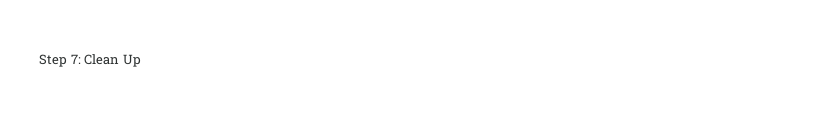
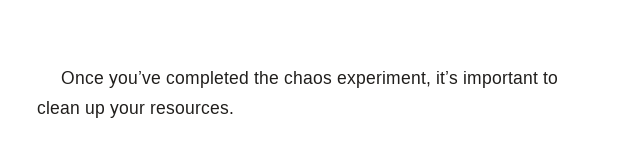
[39,54,141,67] Step 7: Clean Up -> [61,71,559,88] [37,101,234,118] Once you’ve completed the chaos experiment, it’s important to clean up your resources.

